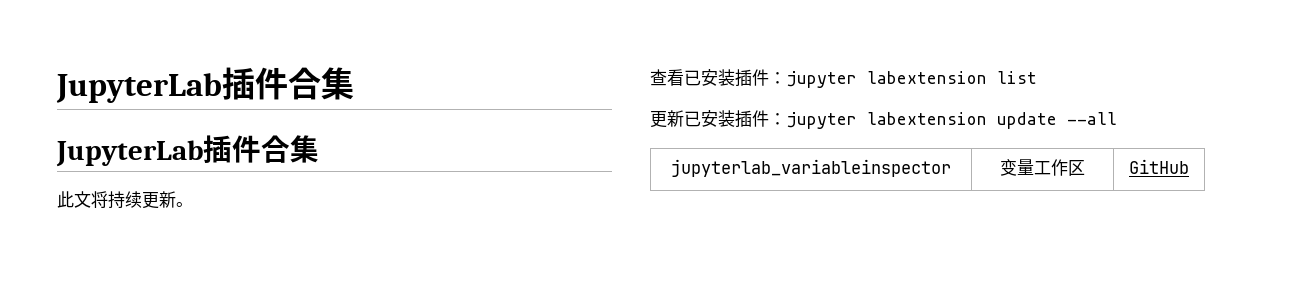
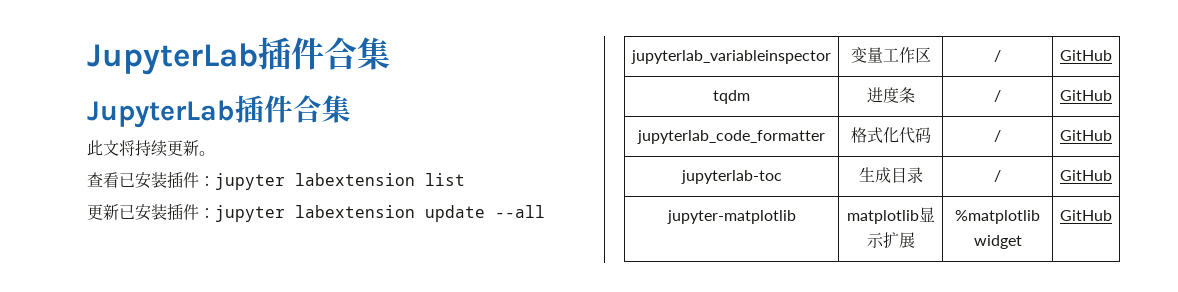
[1129,159,1189,174] | GitHub -> [994,50,1001,62] [1060,50,1112,61] [713,90,750,104] [866,87,915,103] [994,90,1001,102] [1060,90,1112,101] [637,130,825,144] [850,127,931,144] [994,130,1001,142] [1060,130,1112,141] [680,170,782,184] [858,167,923,183] [994,170,1001,182] [1060,170,1112,181] [666,210,796,224] [846,207,935,224] [866,232,915,248] [955,210,1040,224] [973,235,1022,249] [1060,210,1112,221] | / | GitHub // tqdm | 进度条 | / | GitHub // jupyterlab_code_formatter | 格式化代码 | / | GitHub // jupyterlab-toc | 生成目录 | / | GitHub // jupyter-matplotlib | matplotlib显示扩展 | %matplotlib widget | GitHub

